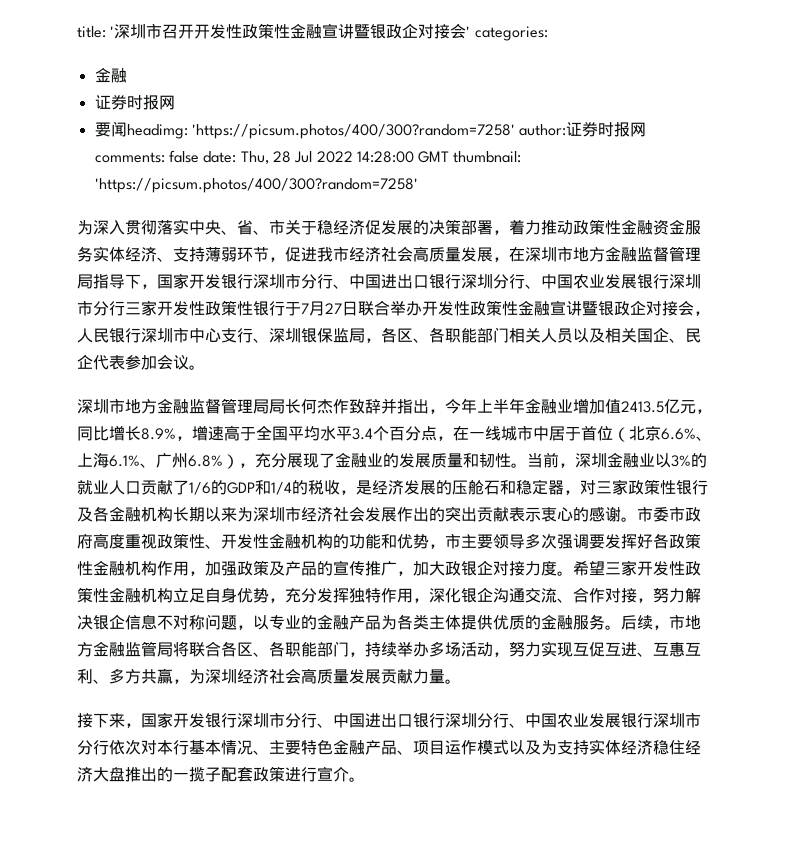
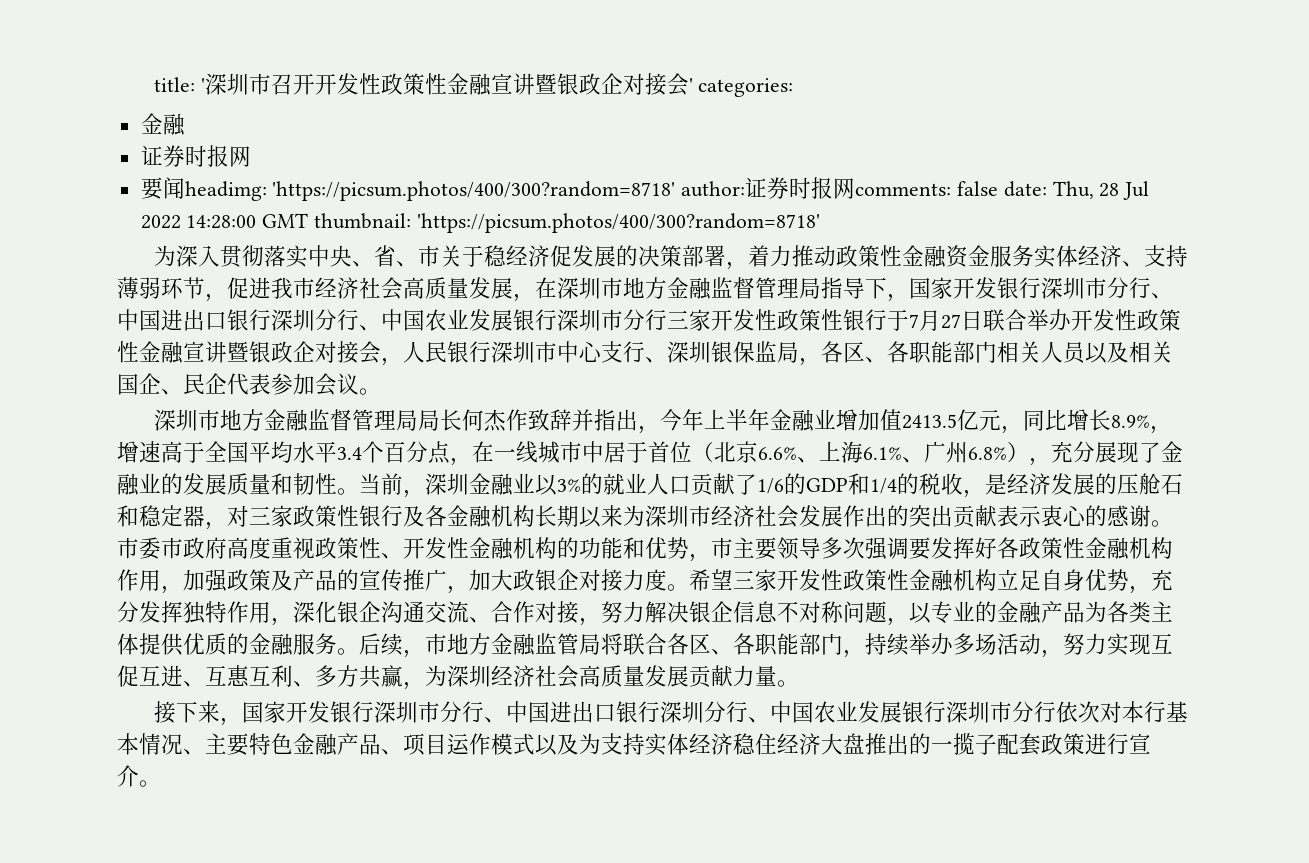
[191,124,515,139] 'https://picsum.photos/400/300?random=7258' -> [272,181,676,201] 'https://picsum.photos/400/300?random=8718'
[94,178,418,193] 'https://picsum.photos/400/300?random=7258' -> [416,213,820,233] 'https://picsum.photos/400/300?random=8718'

